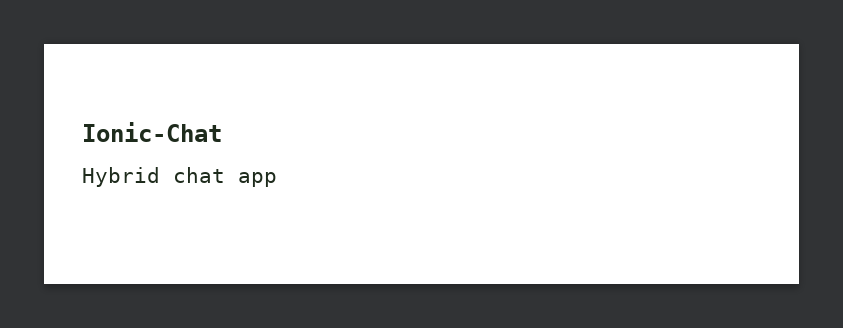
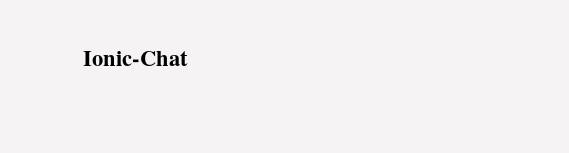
[82,167,277,187] // Hybrid chat app -> (188, 58) none

